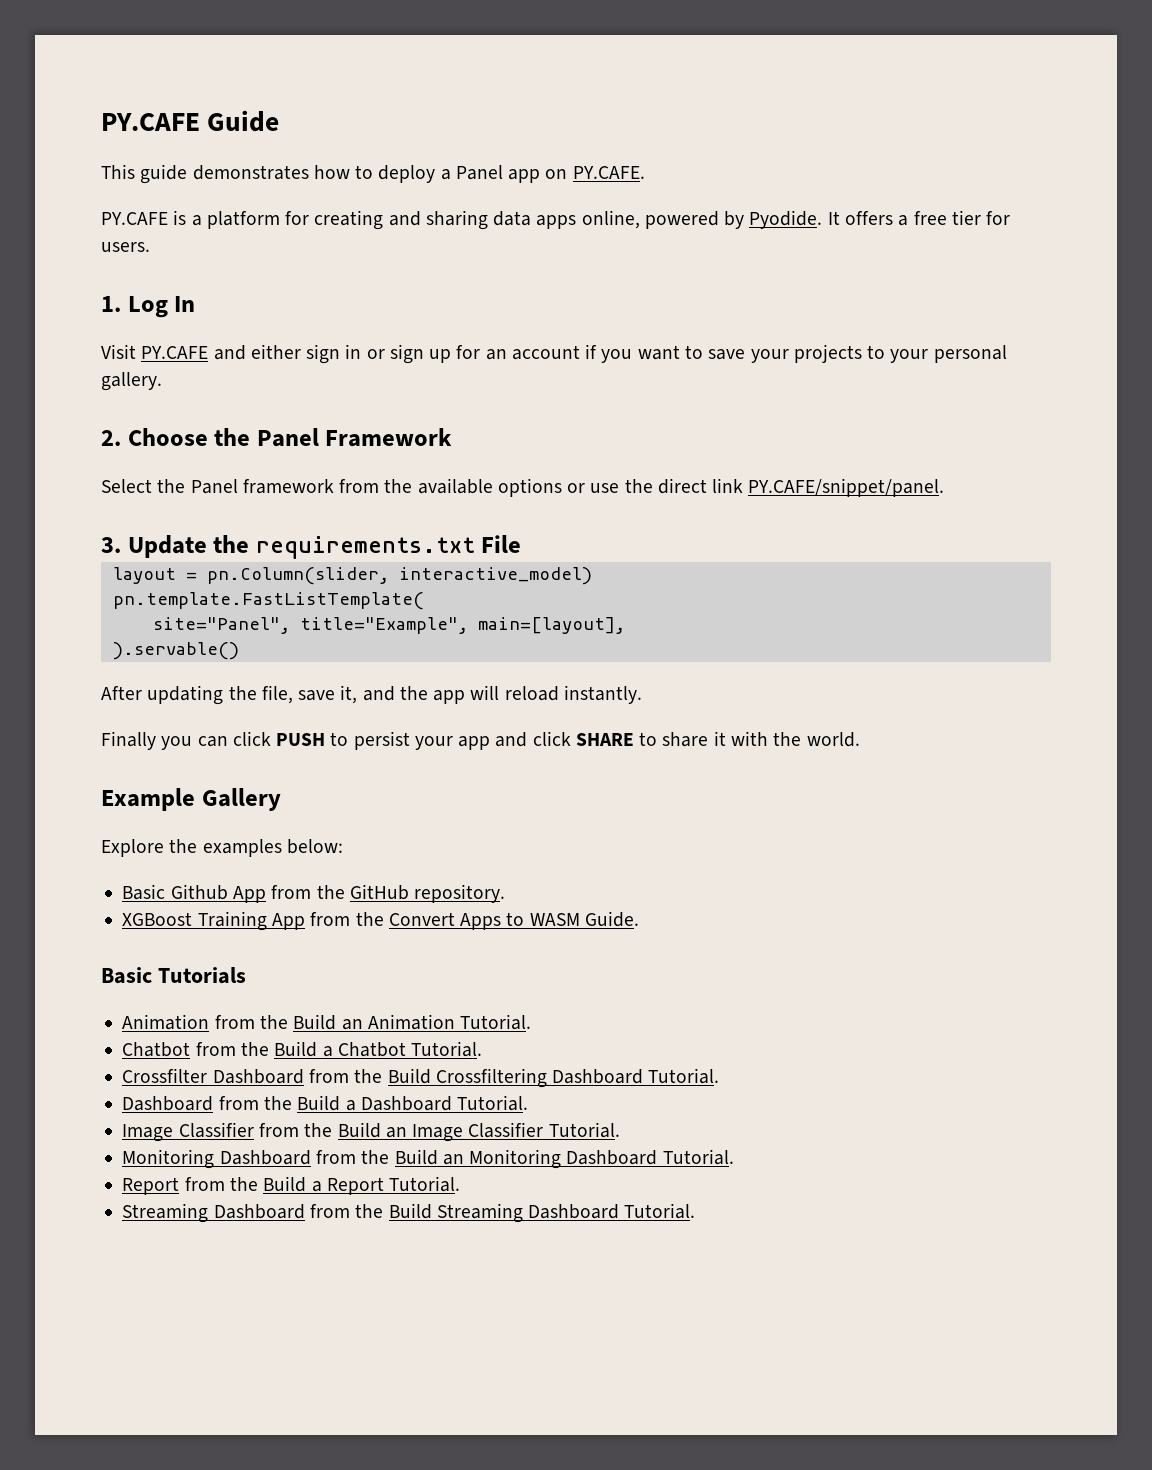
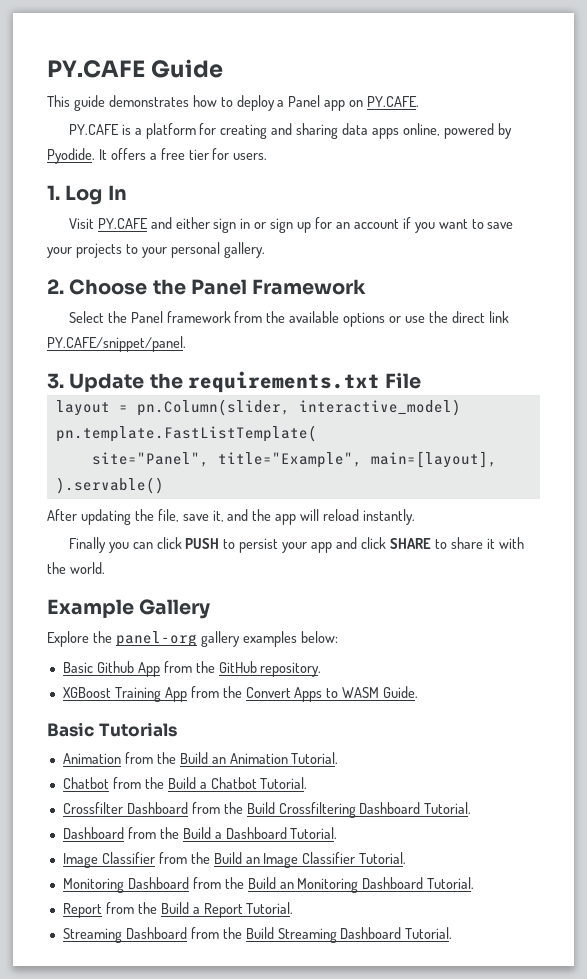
(198, 846) none -> [115,631,240,647] panel-org gallery

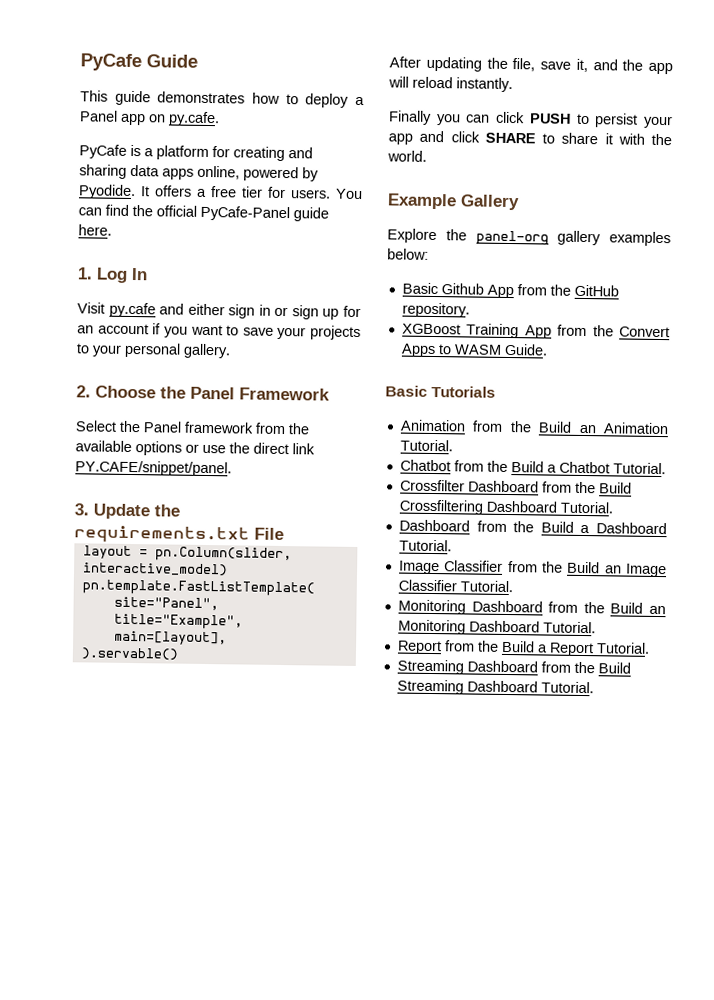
[47,60,145,78] PY.CAFE -> [80,53,142,72] PyCafe
[367,96,420,107] [68,124,119,135] PY.CAFE. // PY.CAFE -> [168,111,220,127] [79,144,127,159] py.cafe. // PyCafe
(268, 156) none -> [335,188,363,200] [78,204,329,222] [78,224,112,236] You can find the official PyCafe-Panel guide here.
[97,218,148,229] PY.CAFE -> [108,302,156,318] py.cafe

